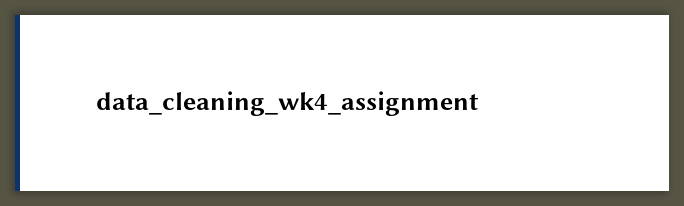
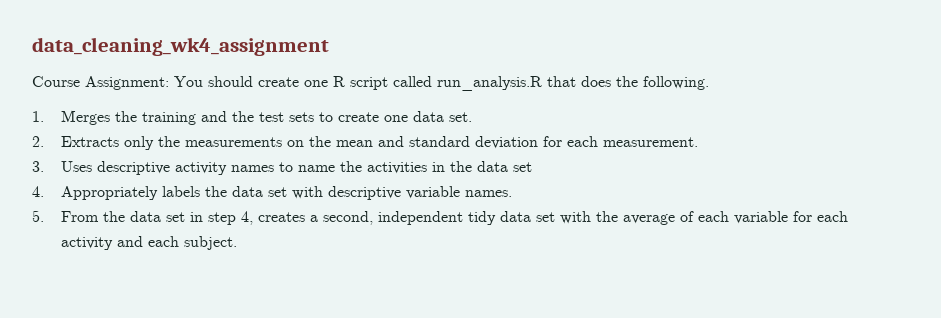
(479, 103) none -> [32,76,709,91] [32,110,473,125] [32,136,699,150] [32,161,533,175] [32,186,513,200] [32,210,849,225] [61,236,238,250] // Course Assignment: You should create one R script called run_analysis.R that does the following. // 1. Merges the training and the test sets to create one data set. // 2. Extracts only the measurements on the mean and standard deviation for each measurement. // 3. Uses descriptive activity names to name the activities in the data set // 4. Appropriately labels the data set with descriptive variable names. // 5. From the data set in step 4, creates a second, independent tidy data set with the average of each variable for each activity and each subject.

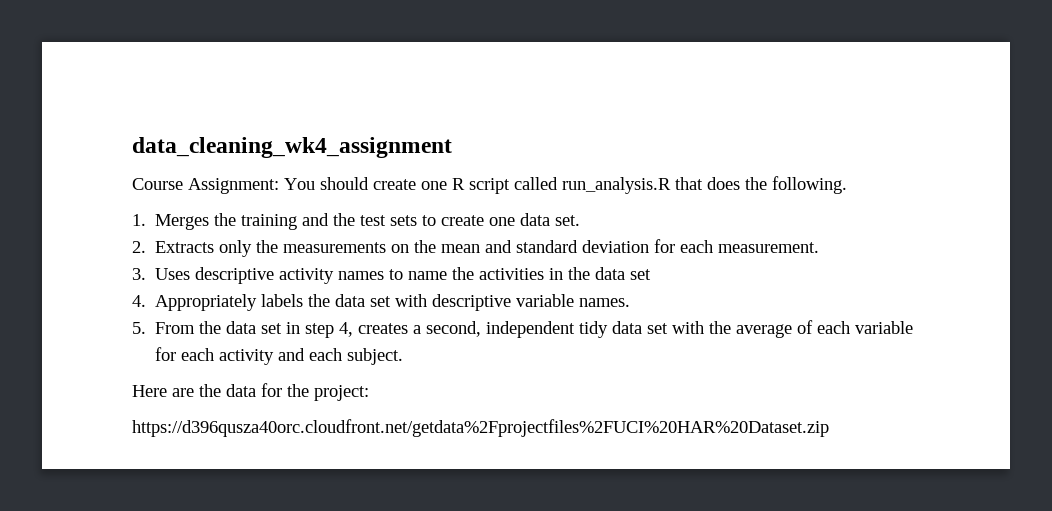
(238, 243) none -> [132,383,369,401] [132,419,829,437] // Here are the data for the project: // https://d396qusza40orc.cloudfront.net/getdata%2Fprojectfiles%2FUCI%20HAR%20Dataset.zip

